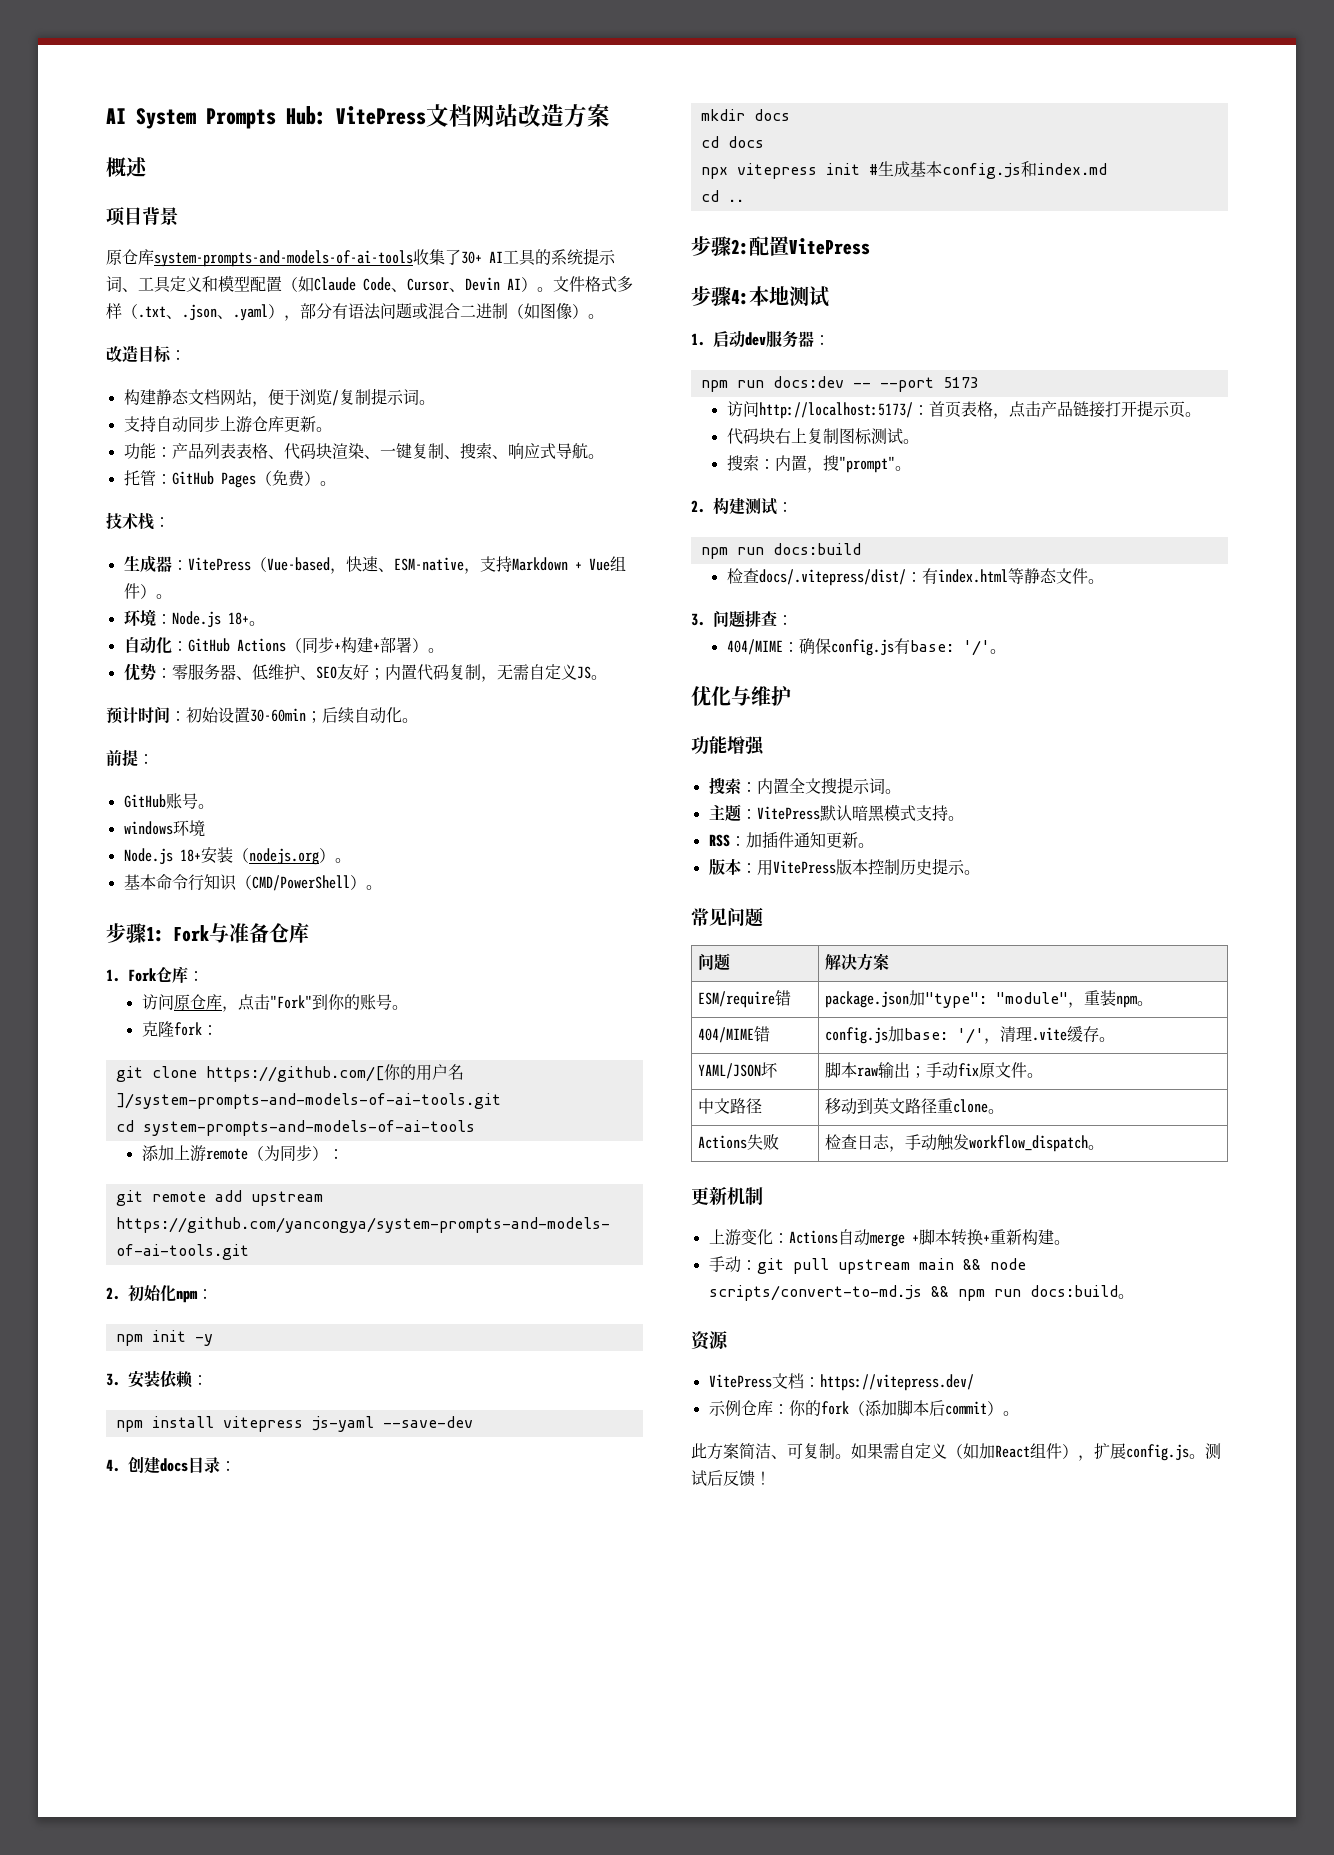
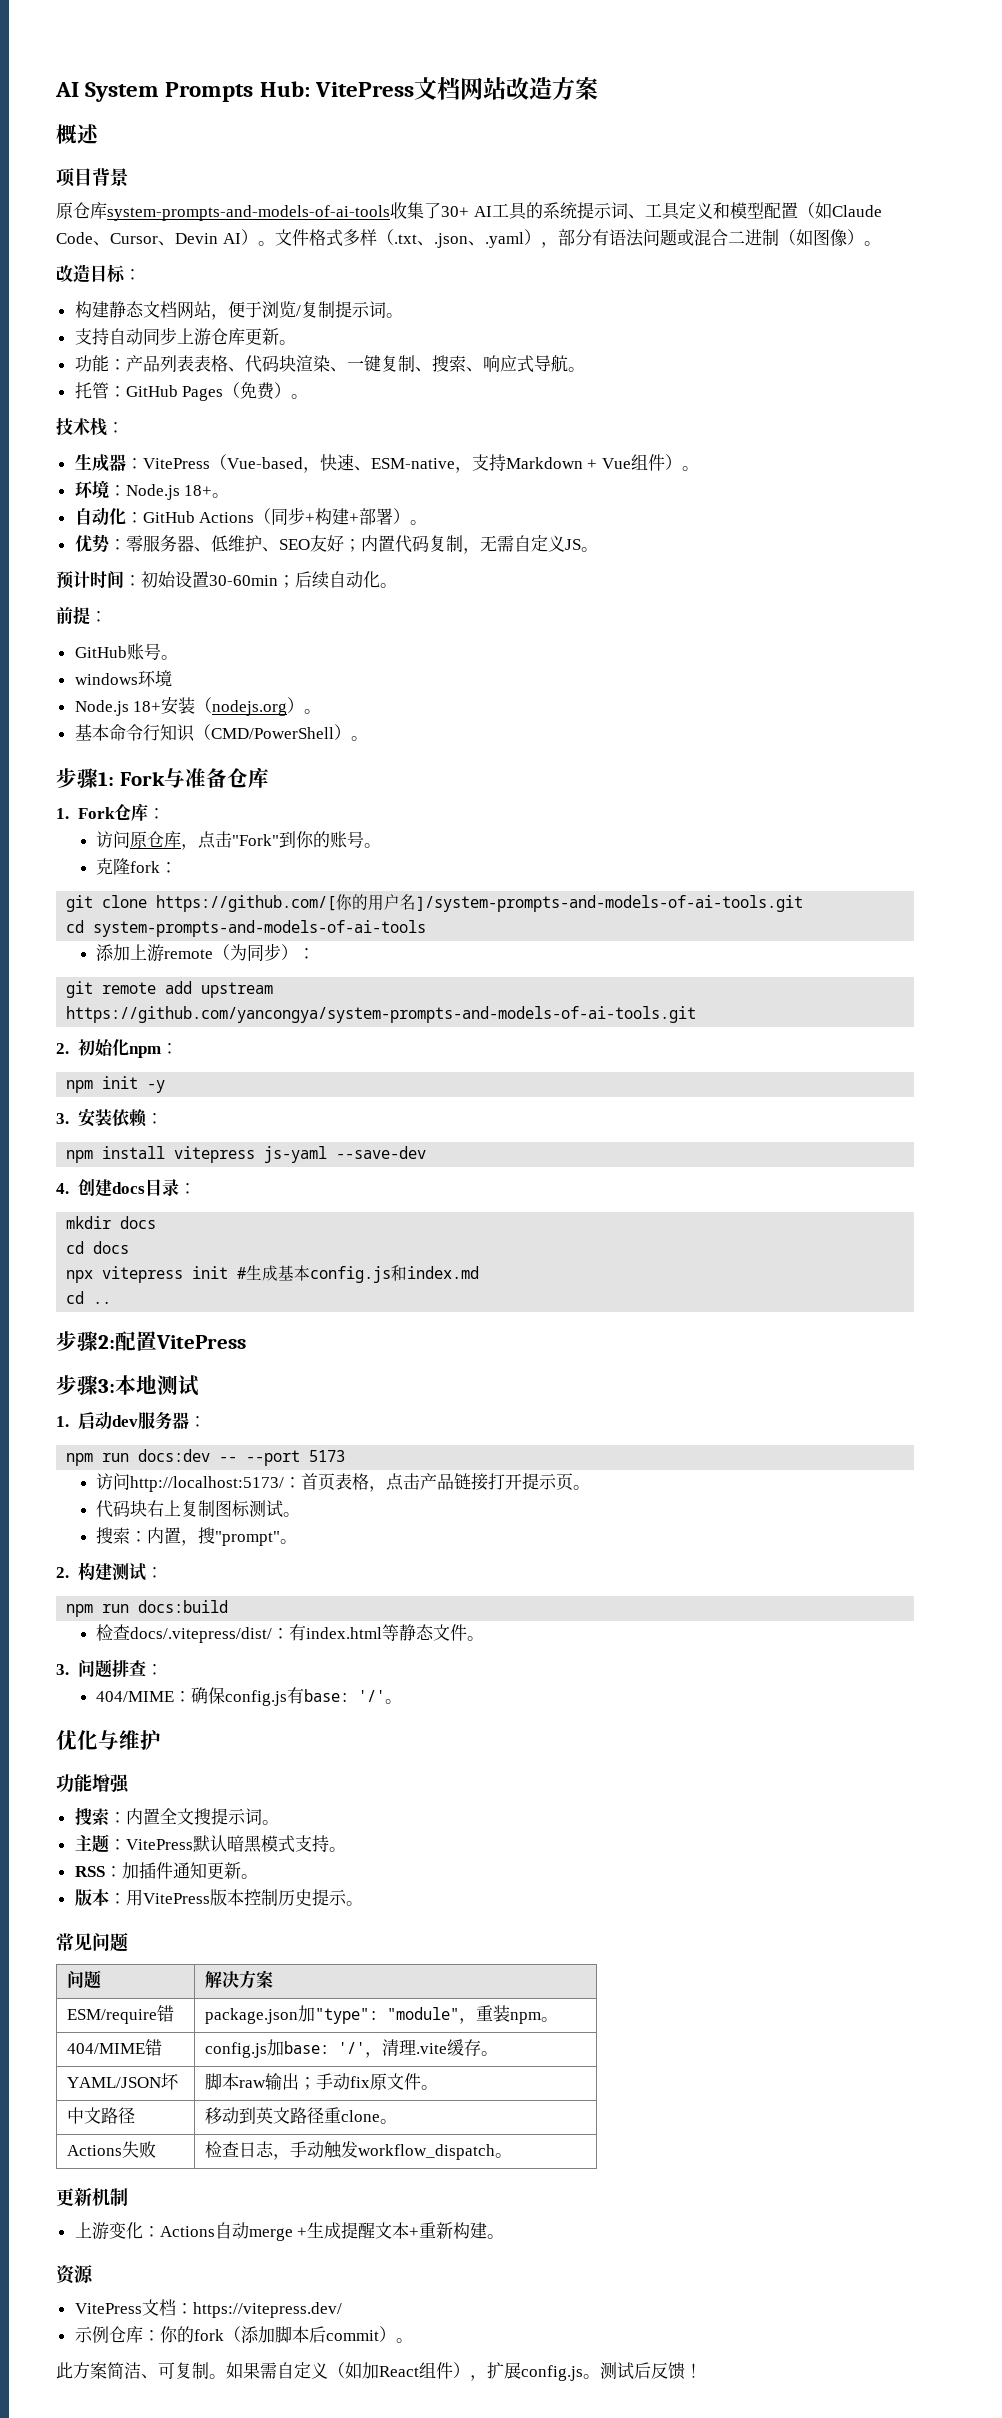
[731,290,749,305] 4: -> [98,1379,115,1393] 3:
[918,1229,983,1246] 脚本转换 -> [307,2222,410,2239] 生成提醒文本
[708,1256,1026,1274] [708,1285,1134,1301] // 手动：git pull upstream main && node scripts/convert-to-md.js && npm run docs:build。 -> (505, 2236) none

